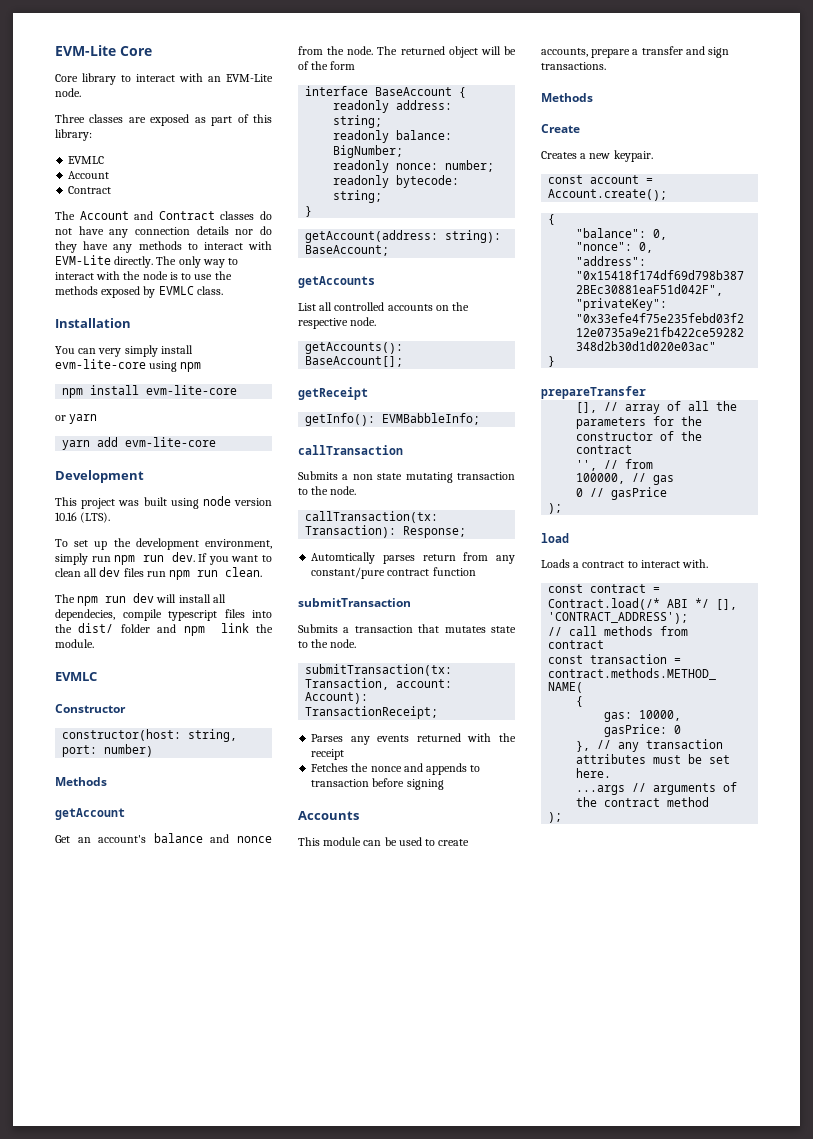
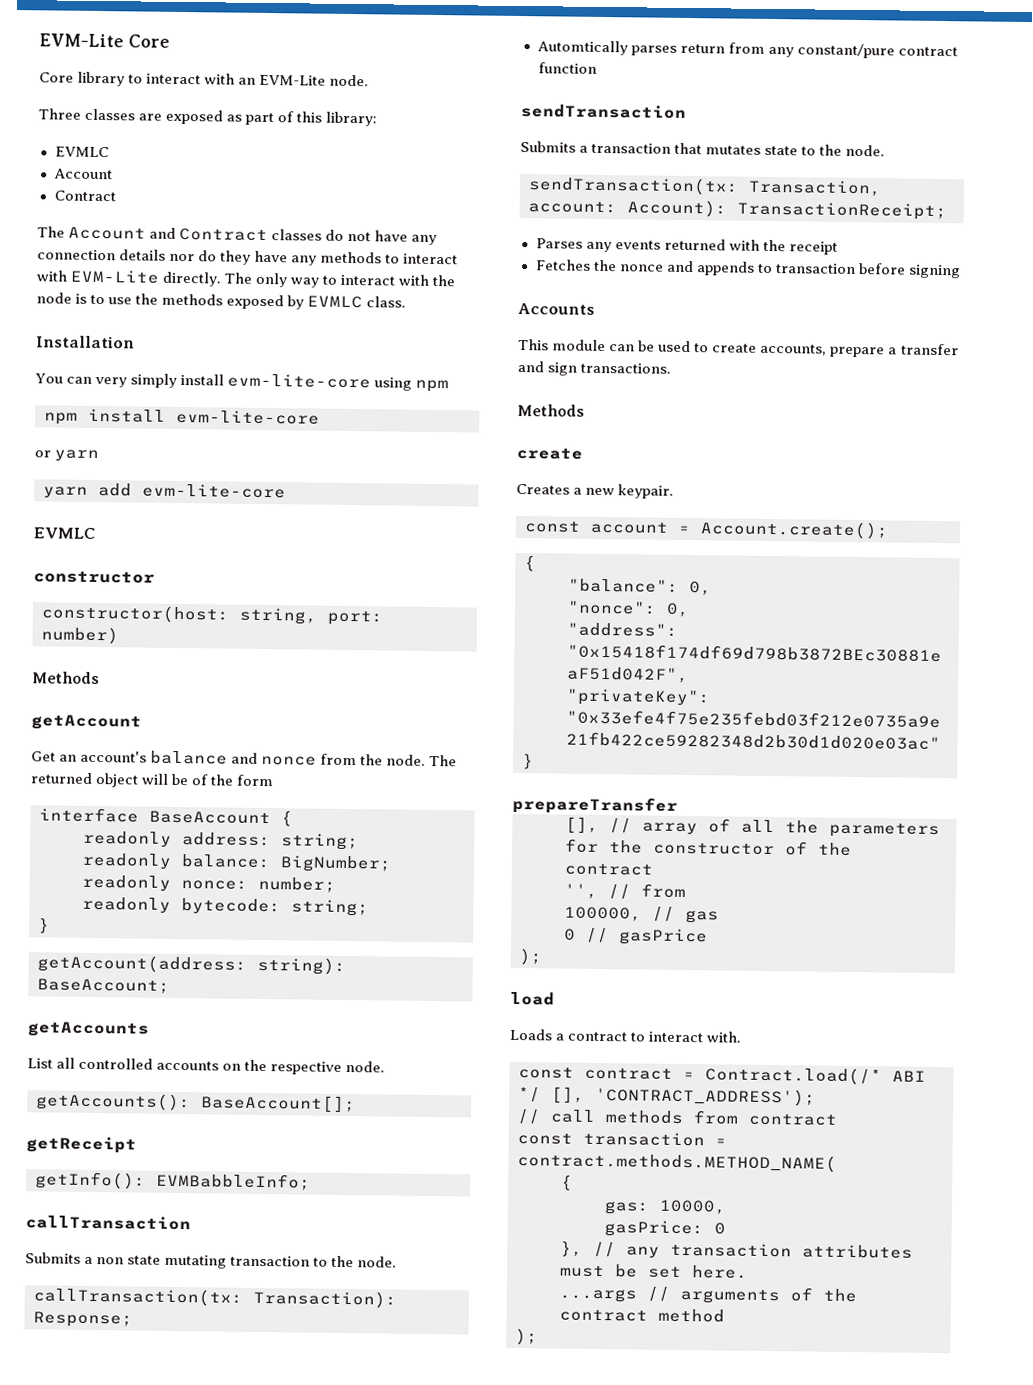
[55,470,144,483] [55,496,272,509] [55,512,111,523] [55,538,272,550] [55,552,273,565] [55,567,263,580] [55,593,226,606] [55,609,272,621] [55,623,273,636] [55,639,94,648] [55,672,97,681] [55,704,126,713] // Development // This project was built using node version 10.16 (LTS). // To set up the development environment, simply run npm run dev. If you want to clean all dev files run npm run clean. // The npm run dev will install all dependecies, compile typescript files into the dist/ folder and npm link the module. // EVMLC // Constructor -> [33,527,95,539] [33,570,155,584] // EVMLC // constructor
[298,598,411,607] submitTransaction -> [520,104,686,119] sendTransaction
[305,664,453,676] submitTransaction(tx: -> [528,176,739,196] sendTransaction(tx:
[541,124,580,133] Create -> [516,447,583,460] create

